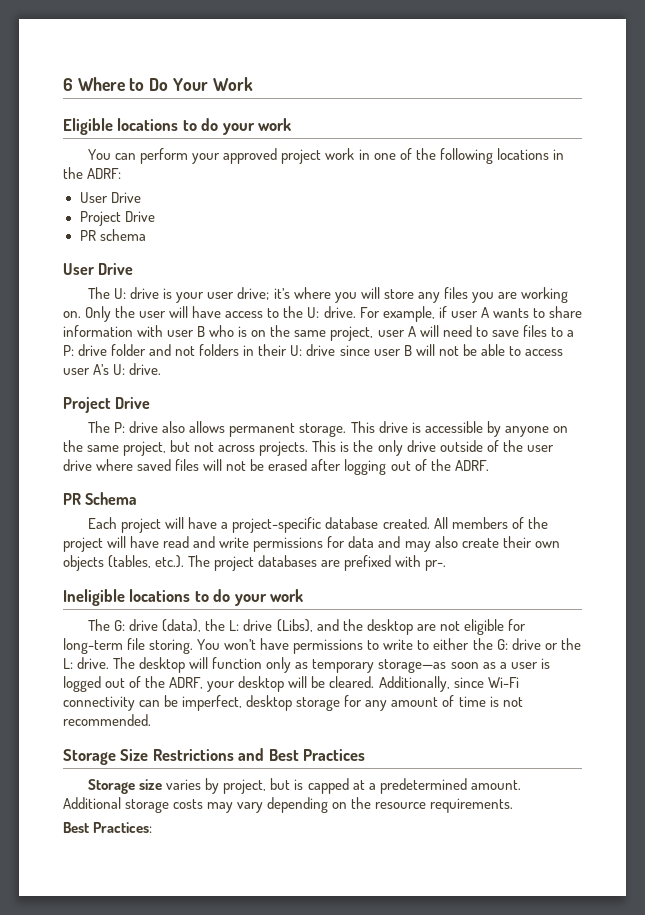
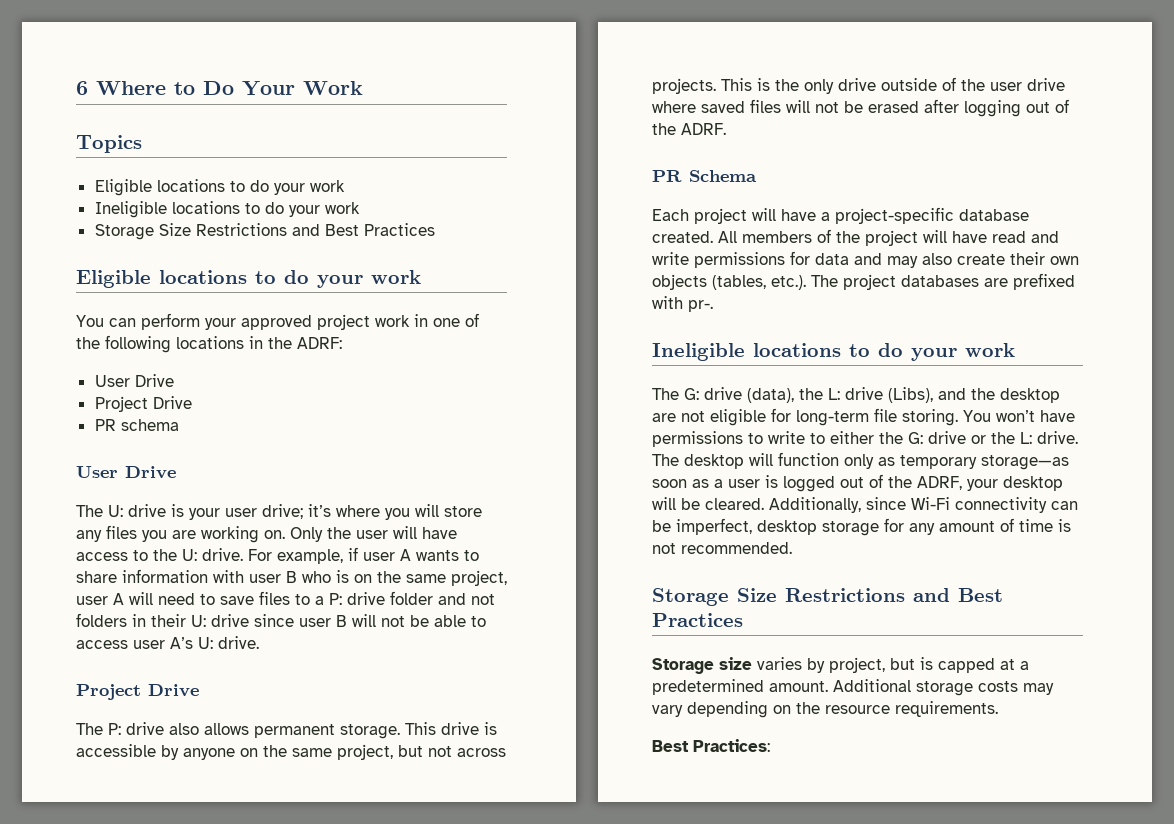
(253, 84) none -> [76,135,142,153] [94,179,345,196] [94,201,360,218] [94,223,435,240] // Topics // Eligible locations to do your work // Ineligible locations to do your work // Storage Size Restrictions and Best Practices

